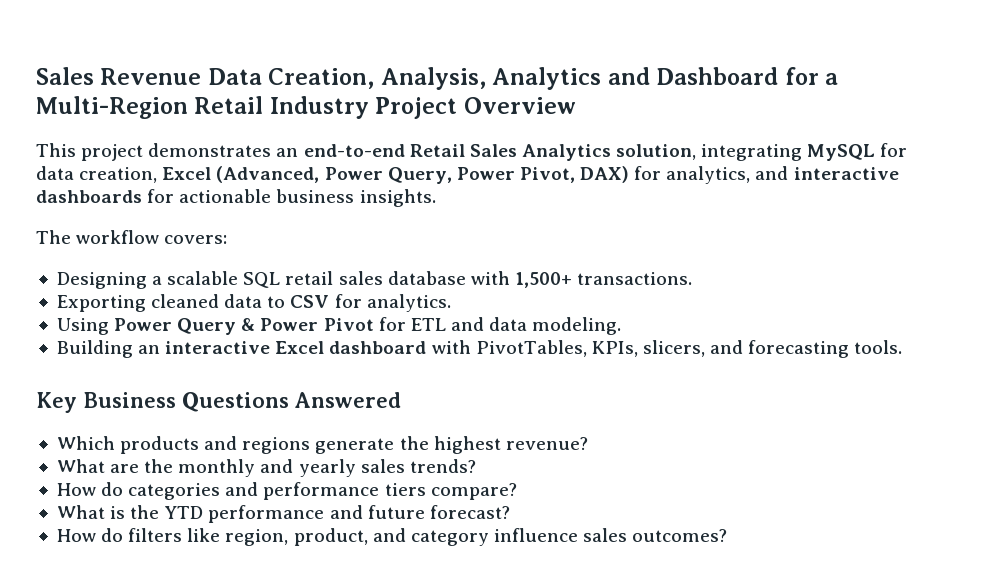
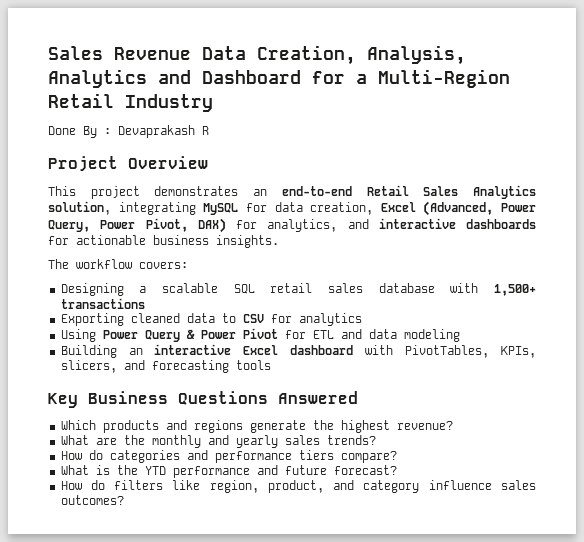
(369, 107) none -> [48,125,209,138] // Done By : Devaprakash R //
[577,272,693,285] transactions. -> [60,298,145,309] transactions
[366,294,451,312] analytics. -> [298,313,362,326] analytics
[532,317,622,335] modeling. -> [403,329,460,342] modeling
[854,340,903,354] tools. -> [235,360,271,370] tools

